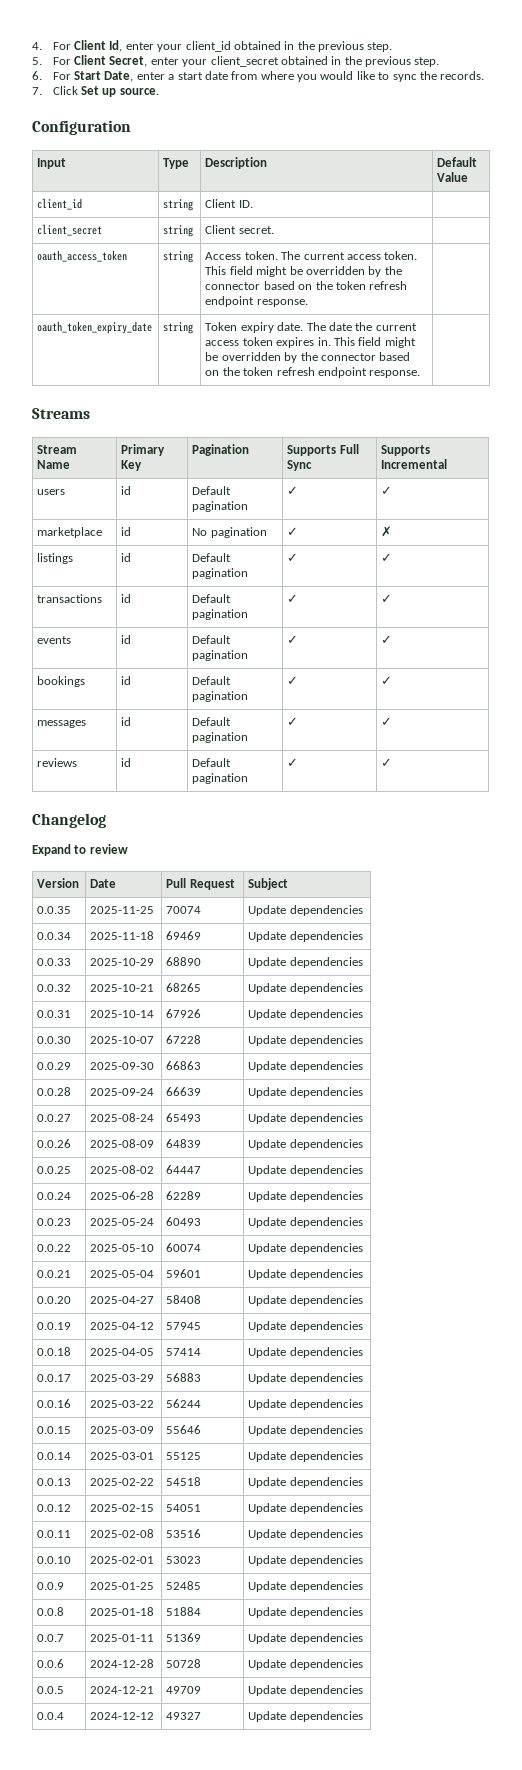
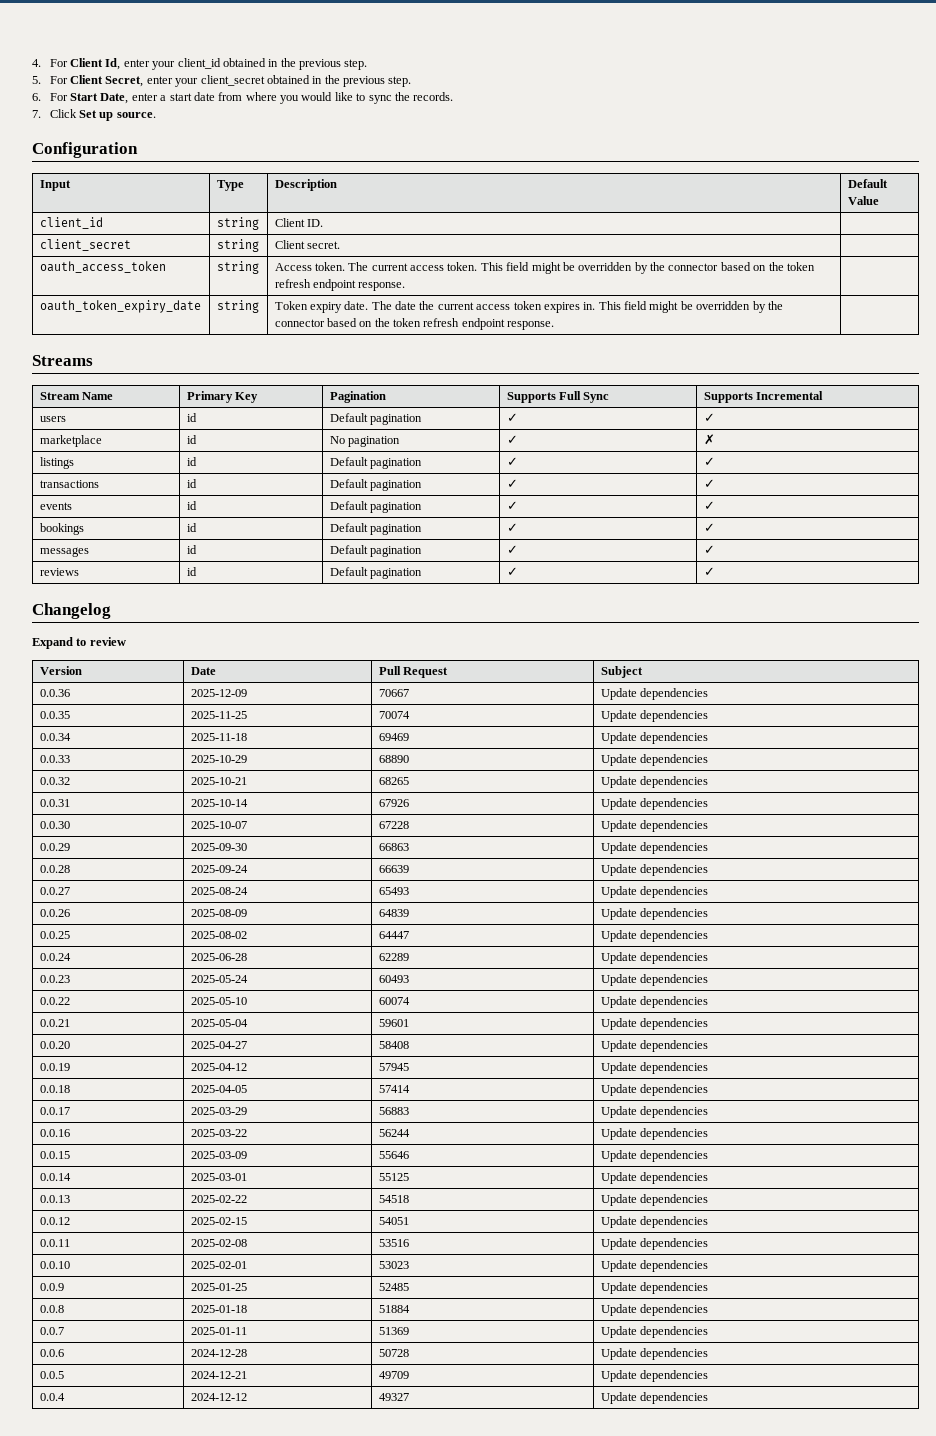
(289, 884) none -> [39,689,70,697] [190,689,247,697] [378,689,409,697] [600,688,708,700] // 0.0.36 | 2025-12-09 | 70667 | Update dependencies

